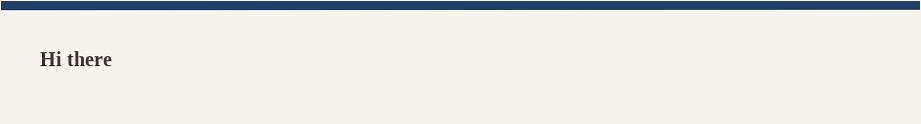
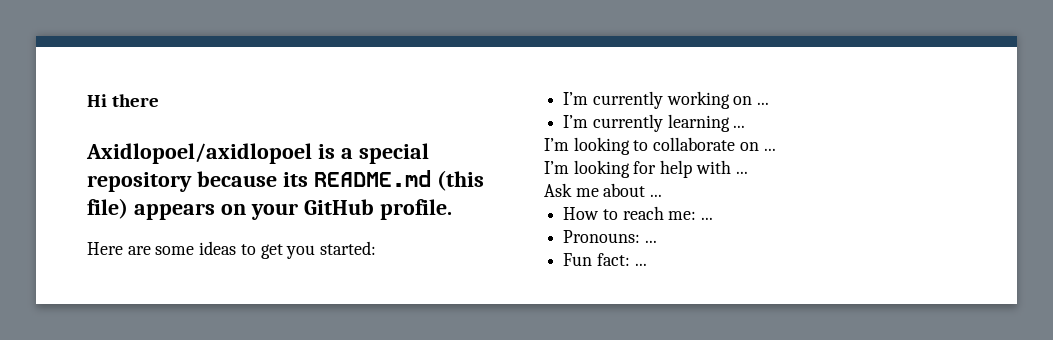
(114, 59) none -> [86,143,429,164] [87,170,484,192] [87,198,452,220] [87,241,377,259] [563,91,770,109] [563,114,746,132] [544,137,776,155] [544,160,748,178] [544,183,663,197] [563,206,714,220] [563,230,657,243] [563,253,647,266] // Axidlopoel/axidlopoel is a special repository because its README.md (this file) appears on your GitHub profile. // Here are some ideas to get you started: // I’m currently working on ... // I’m currently learning ... // I’m looking to collaborate on ... // I’m looking for help with ... // Ask me about ... // How to reach me: ... // Pronouns: ... // Fun fact: ...

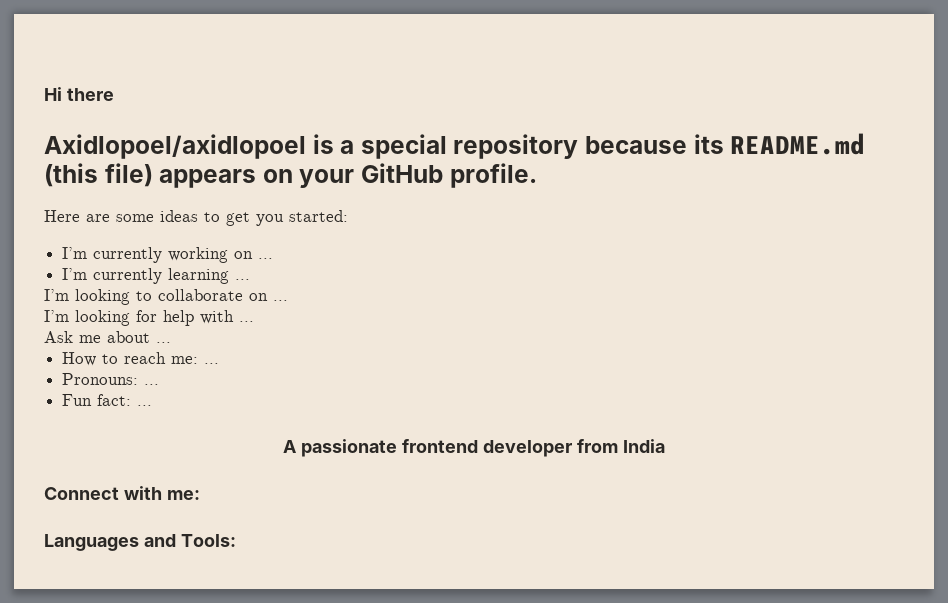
(647, 264) none -> [283,439,665,457] [44,486,200,500] [44,534,236,551] // A passionate frontend developer from India // Connect with me: // Languages and Tools:

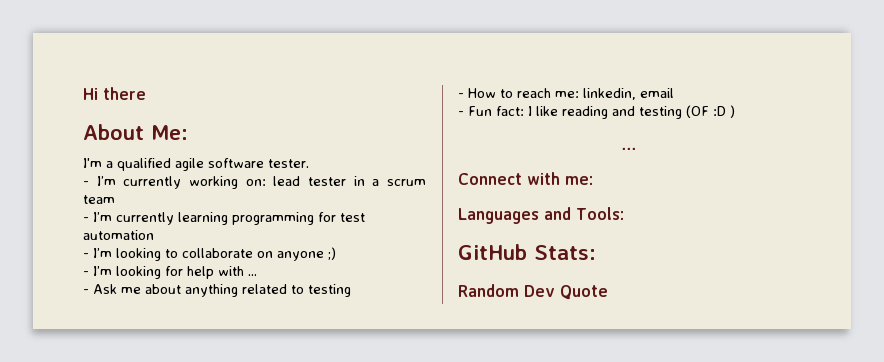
[44,133,866,159] [44,163,537,188] [44,210,348,226] [62,247,274,263] [62,268,251,284] Axidlopoel/axidlopoel is a special repository because its README.md (this file) appears on your GitHub profile. // Here are some ideas to get you started: // I’m currently working on ... // I’m currently learning ... // -> [83,124,188,140] [83,158,309,171] [83,176,427,189] [83,195,115,204] [83,212,365,225] [83,230,154,240] [83,253,89,258] About Me: // I'm a qualified agile software tester. // - I’m currently working on: lead tester in a scrum team // - I’m currently learning programming for test automation // -
[273,300,288,301] ... // -> [277,247,336,261] [83,271,89,276] anyone ;) // -
(254, 321) none -> [83,289,89,294] -
[156,342,171,343] [62,352,220,366] [62,373,160,385] [62,394,153,406] [283,439,665,457] ... // How to reach me: ... // Pronouns: ... // Fun fact: ... // A passionate frontend developer from India -> [185,284,351,297] [458,88,674,100] [458,105,735,119] [622,147,637,150] anything related to testing // - How to reach me: linkedin, email // - Fun fact: I like reading and testing (OF :D ) // ...
(236, 540) none -> [458,244,596,260] [458,284,608,300] // GitHub Stats: // Random Dev Quote

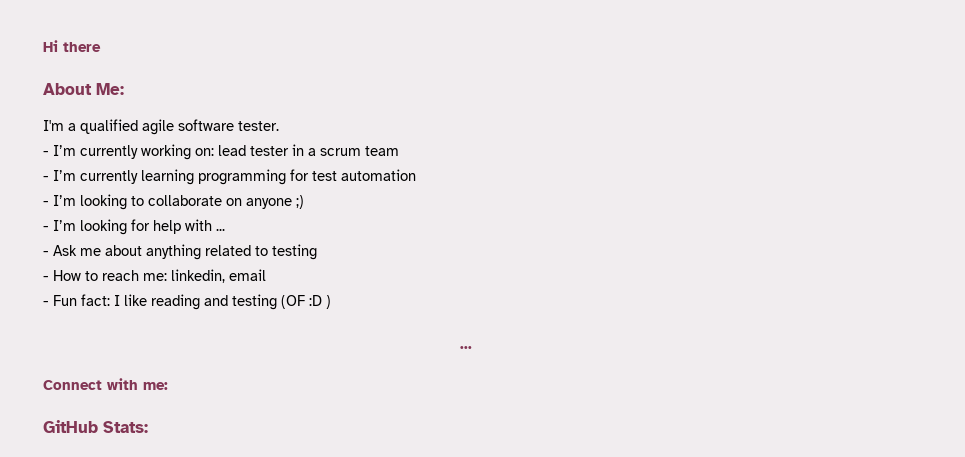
[458,207,624,224] // Languages and Tools: -> (168, 386) none
[458,284,608,300] // Random Dev Quote -> (148, 427) none

